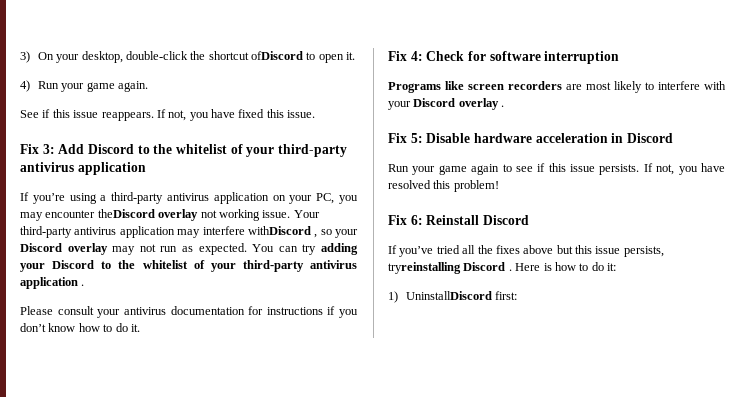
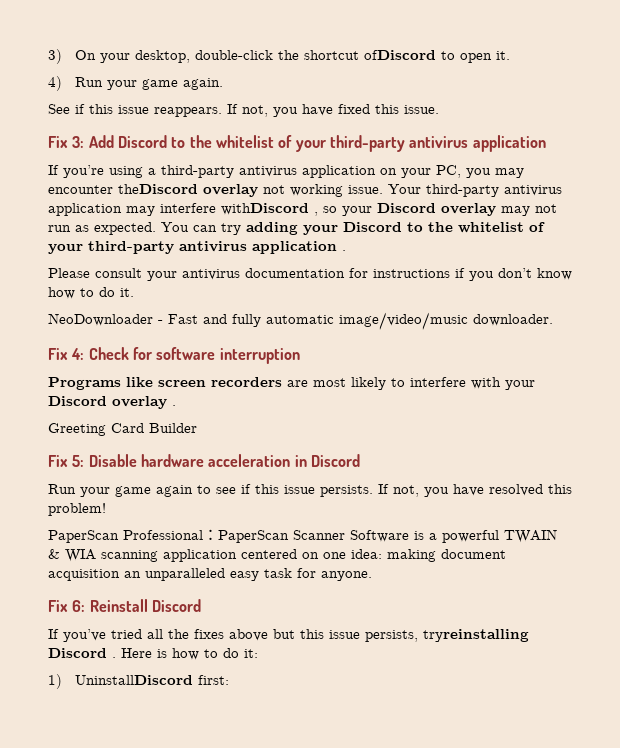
(140, 328) none -> [48,312,553,330] // NeoDownloader - Fast and fully automatic image/video/music downloader.
(505, 106) none -> [48,423,197,436] // Greeting Card Builder
(499, 186) none -> [48,529,557,543] [48,549,506,562] [48,568,372,581] // PaperScan Professional：PaperScan Scanner Software is a powerful TWAIN & WIA scanning application centered on one idea: making document acquisition an unparalleled easy task for anyone.

